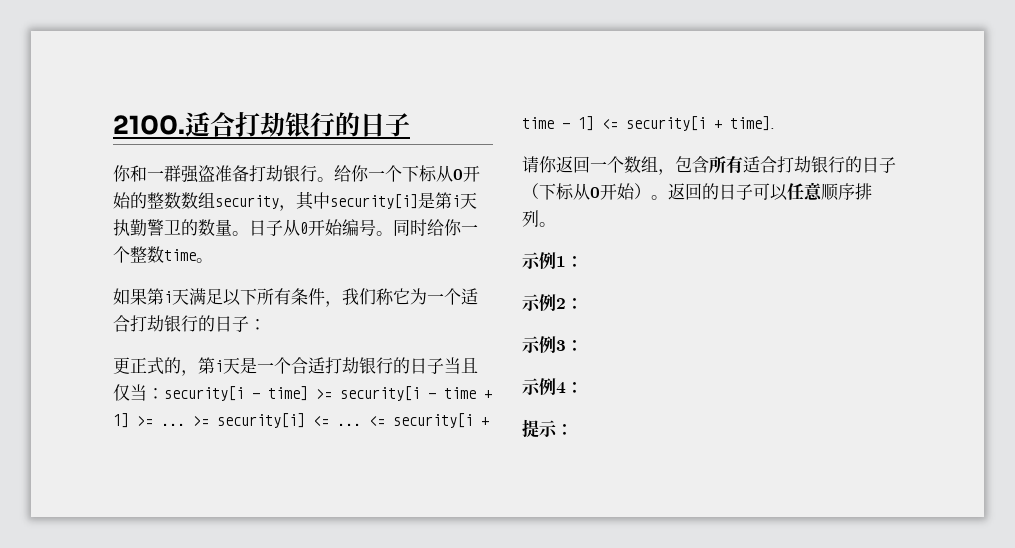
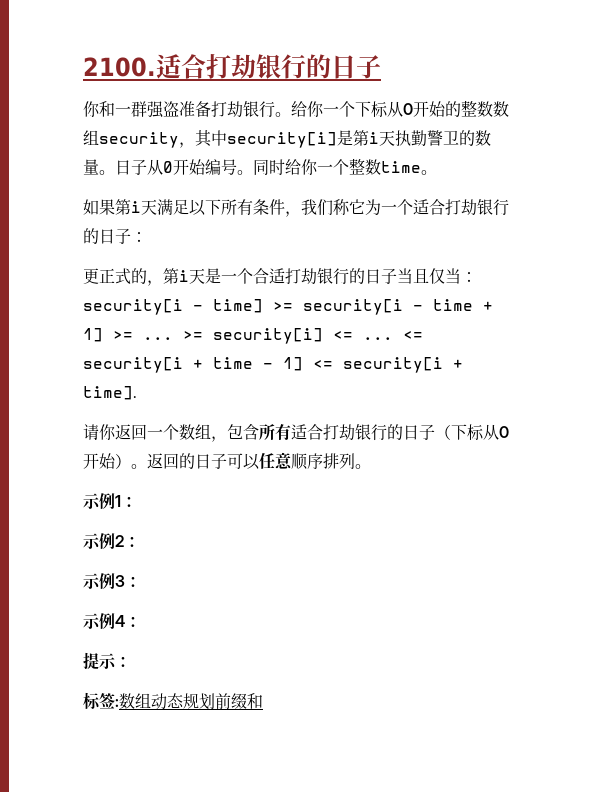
(573, 429) none -> [83,692,263,710] // 标签:数组动态规划前缀和

